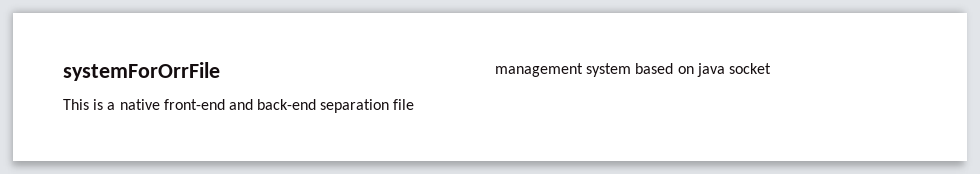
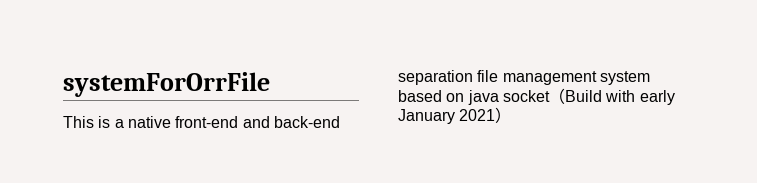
(771, 68) none -> [548,88,675,105] [398,107,512,124] （Build with early January 2021）

